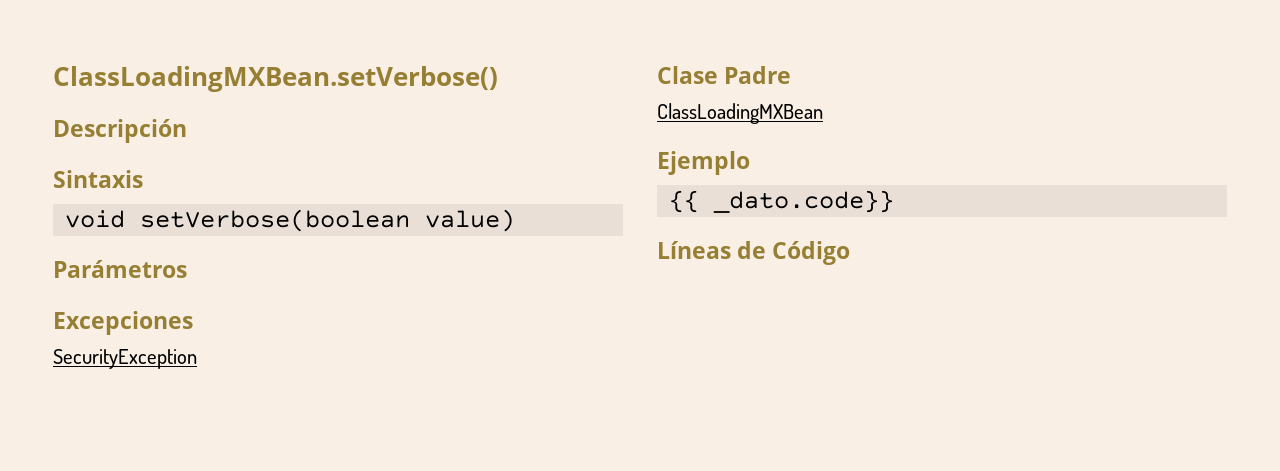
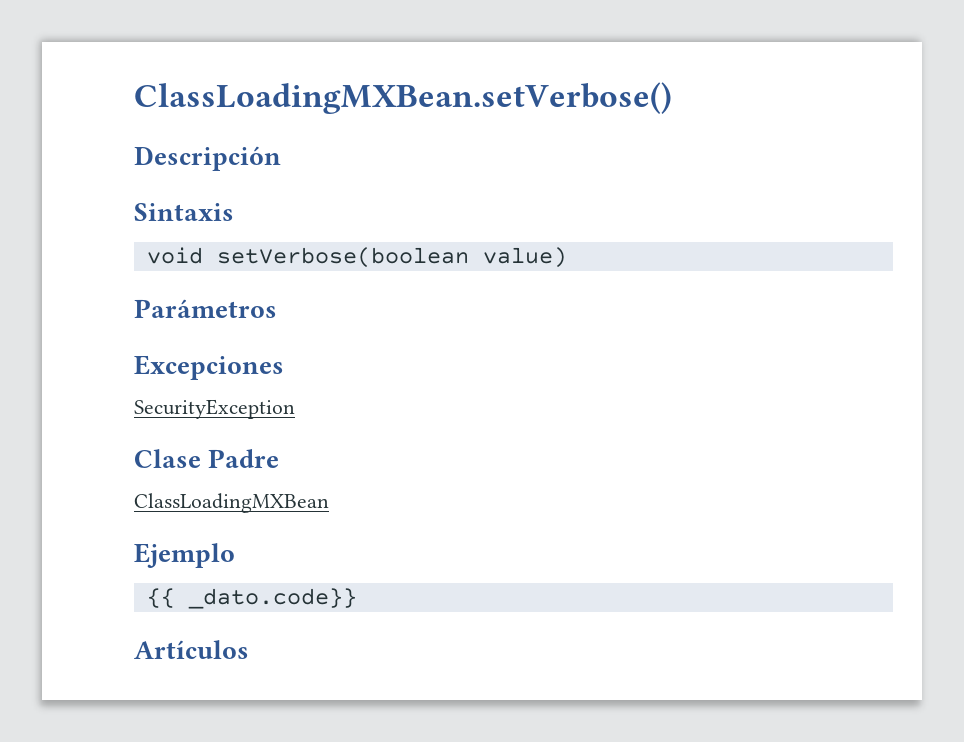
[657,241,851,265] Líneas de Código -> [134,640,249,659] Artículos

